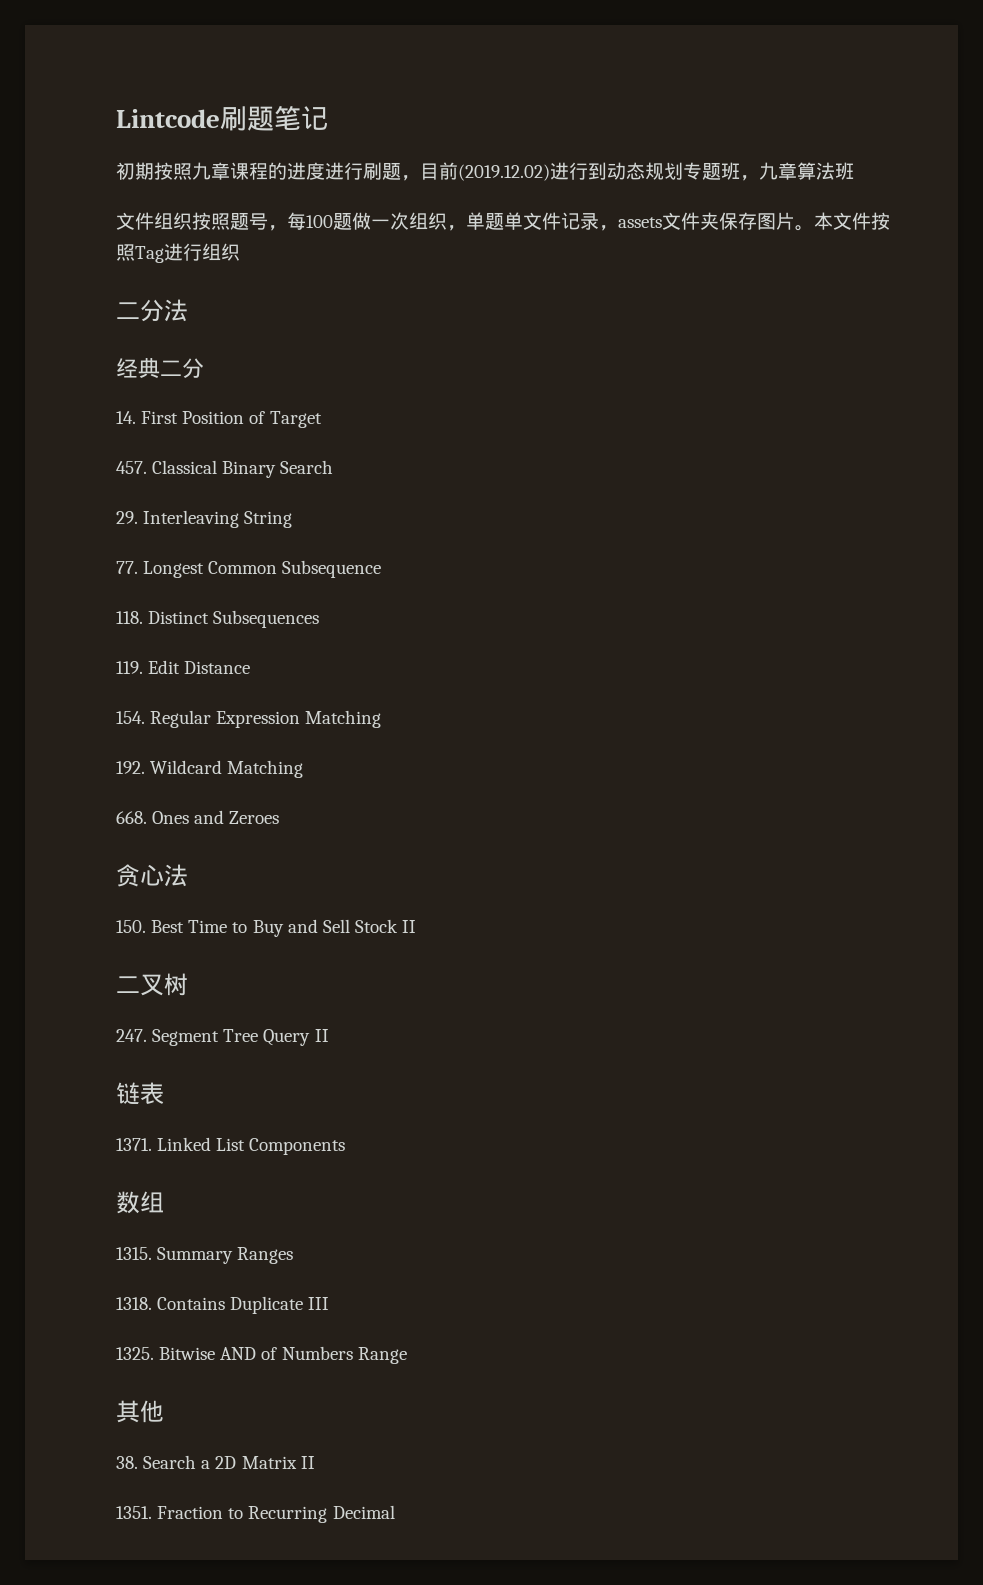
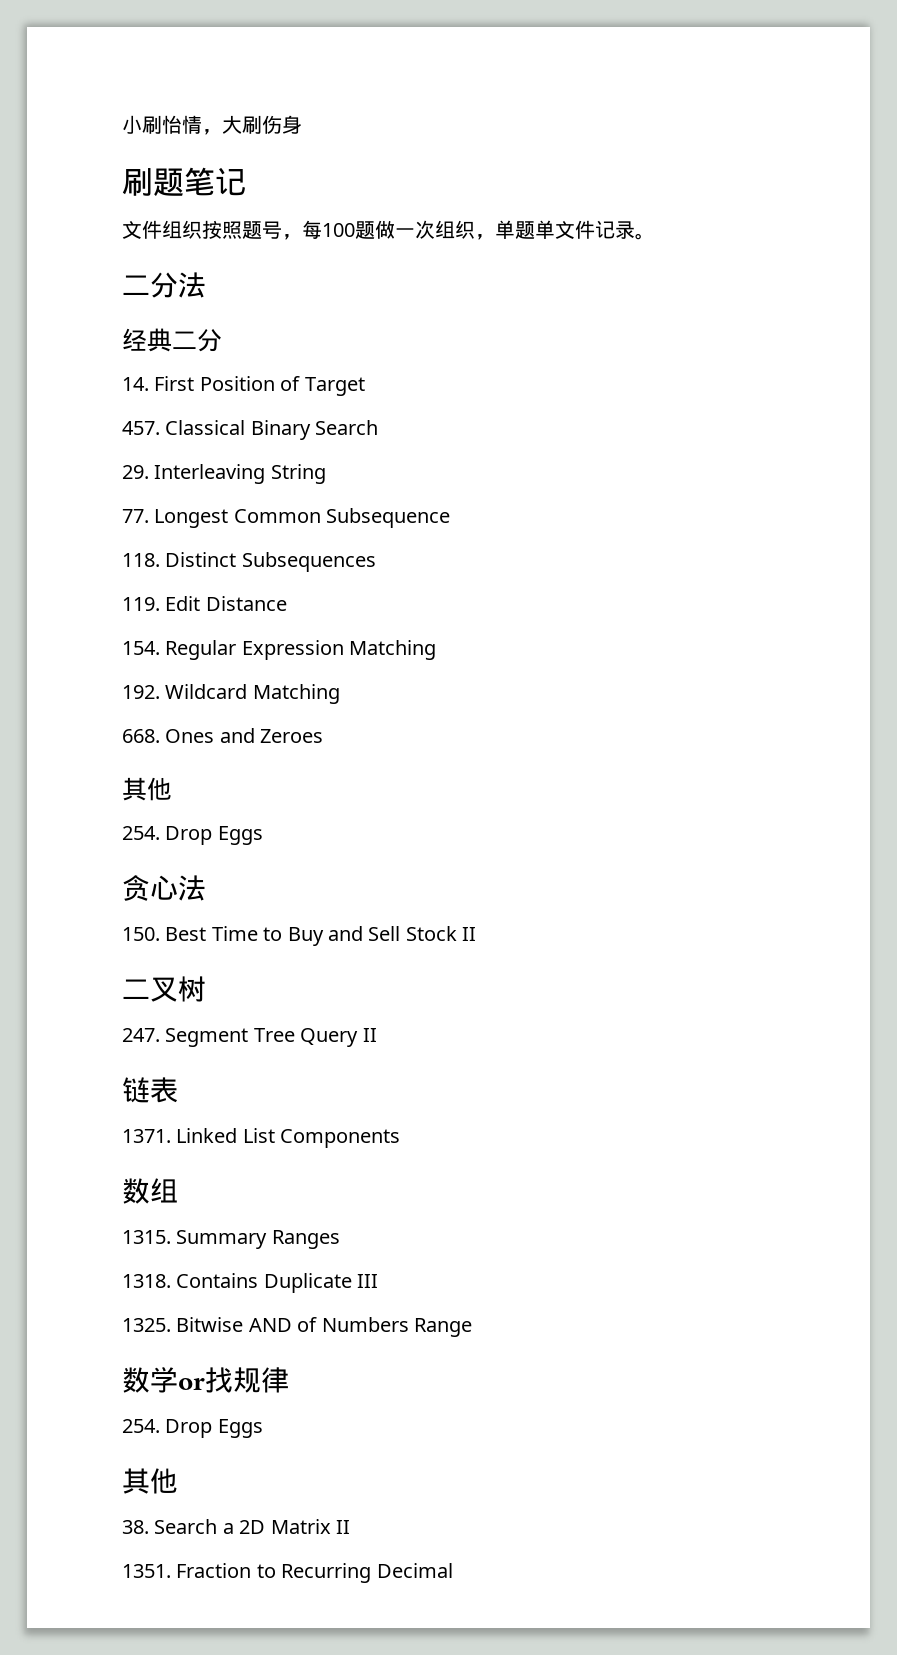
[116,105,328,131] [116,162,854,181] Lintcode刷题笔记 // 初期按照九章课程的进度进行刷题，目前(2019.12.02)进行到动态规划专题班，九章算法班 -> [122,115,302,135] [122,167,246,197] 小刷怡情，大刷伤身 // 刷题笔记
[599,212,890,231] [116,243,240,263] ，assets文件夹保存图片。本文件按照Tag进行组织 -> [635,233,655,240] 。
(280, 817) none -> [122,777,172,801] [122,826,263,845] // 其他 // 254. Drop Eggs
(407, 1355) none -> [122,1367,289,1393] [122,1419,263,1438] // 数学or找规律 // 254. Drop Eggs

